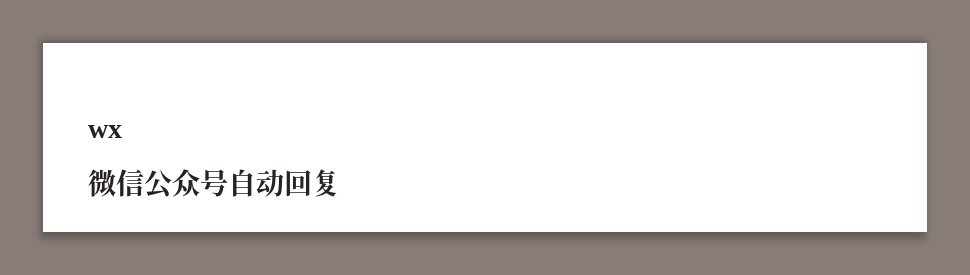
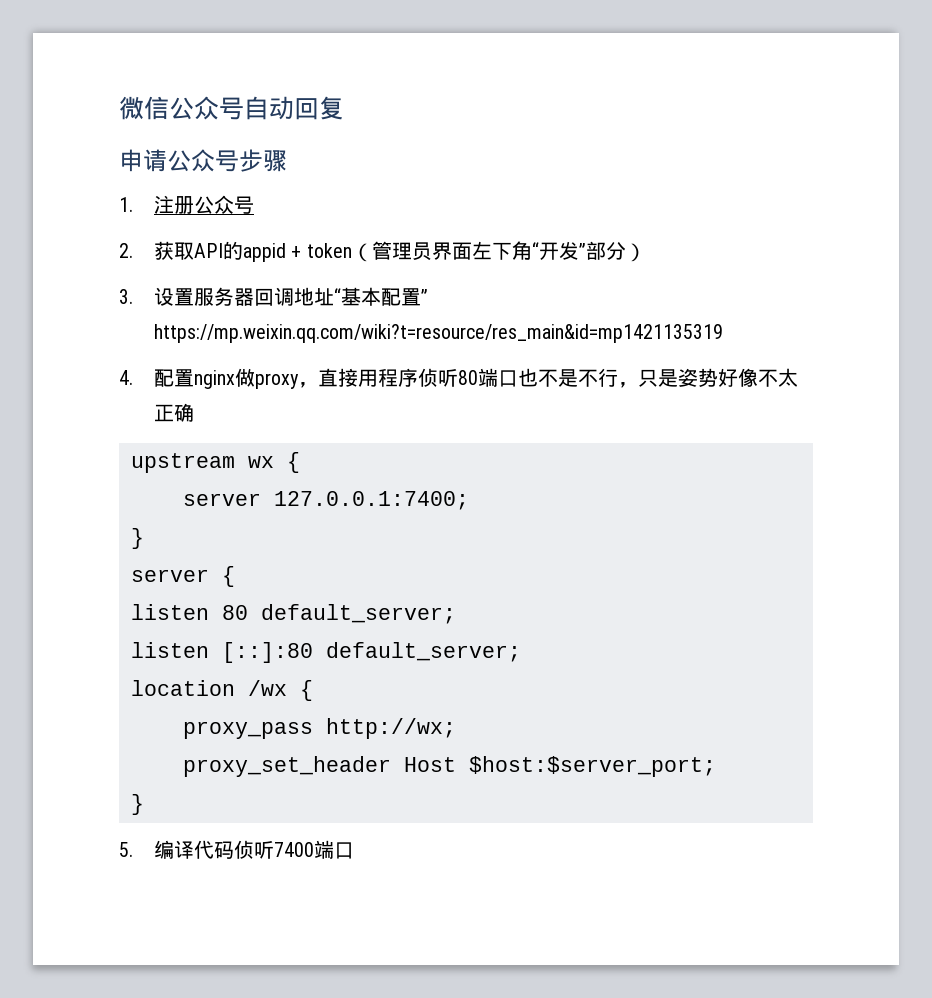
[88,125,122,138] wx // -> (119, 108) none
(340, 183) none -> [119,149,287,172] [119,195,254,214] [119,241,646,262] [119,287,428,306] [153,324,723,343] [119,368,798,389] [153,403,194,422] [131,452,300,473] [183,491,469,510] [131,528,144,549] [131,566,235,587] [131,604,456,624] [131,642,521,663] [131,680,313,701] [183,718,456,739] [183,756,716,777] [131,794,144,815] [119,840,354,859] // 申请公众号步骤 // 1.注册公众号 // 2.获取API的appid + token（管理员界面左下角“开发”部分） // 3.设置服务器回调地址“基本配置” https://mp.weixin.qq.com/wiki?t=resource/res_main&id=mp1421135319 // 4.配置nginx做proxy，直接用程序侦听80端口也不是不行，只是姿势好像不太正确 // upstream wx { // server 127.0.0.1:7400; // } // server { // listen 80 default_server; // listen [::]:80 default_server; // location /wx { // proxy_pass http://wx; // proxy_set_header Host $host:$server_port; // } // 5.编译代码侦听7400端口

